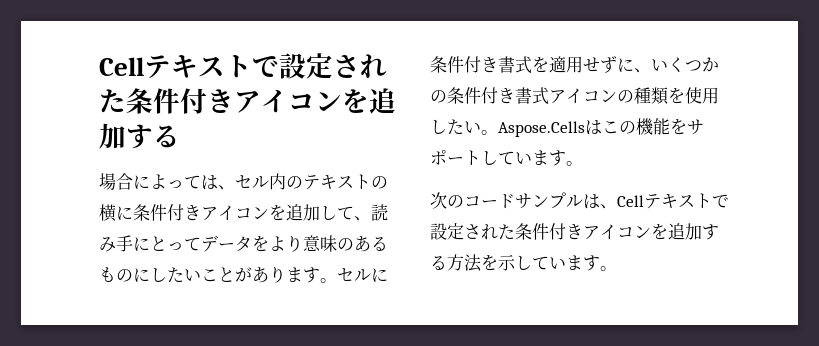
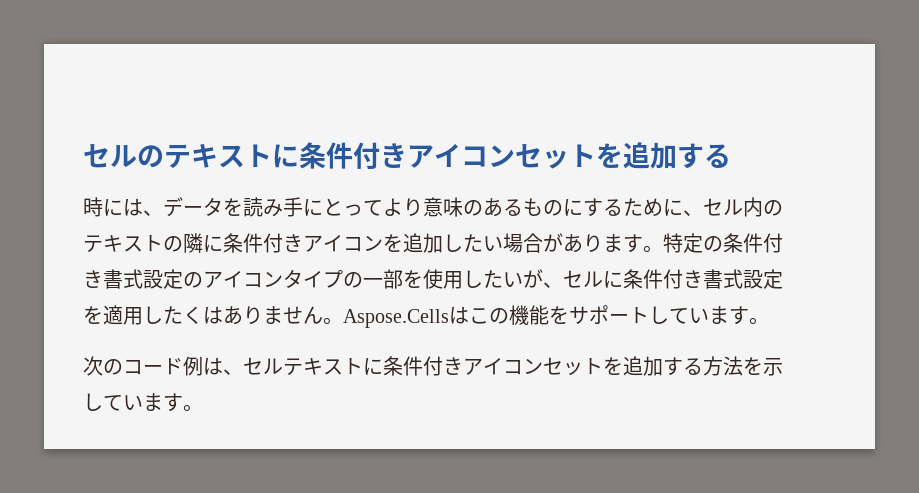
[99,53,387,79] [99,88,342,114] Cellテキストで設定された条件付きアイコン -> [83,142,596,170] セルのテキストに条件付きアイコンセット
[99,173,218,190] 場合によっては -> [83,197,683,217] 時には、データを読み手にとってより意味のあるものにするために
[99,204,116,222] 横 -> [183,233,203,253] 隣
[337,204,388,221] [99,235,388,252] [99,266,337,283] て、読み手にとってデータをより意味のあるものにしたいことがあります。 -> [463,233,783,253] [83,269,563,289] たい場合があります。特定の条件付き書式設定のアイコンタイプの一部を使用したいが、
[532,56,719,73] [430,87,719,105] [430,119,481,135] を適用せずに、いくつかの条件付き書式アイコンの種類を使用したい -> [743,269,783,289] [83,305,323,325] 設定を適用したくはありません
[515,192,729,209] [430,223,651,240] サンプルは、Cellテキストで設定された条件付きアイコン -> [183,356,603,376] 例は、セルテキストに条件付きアイコンセット

